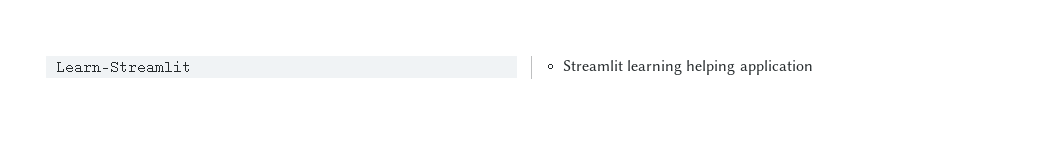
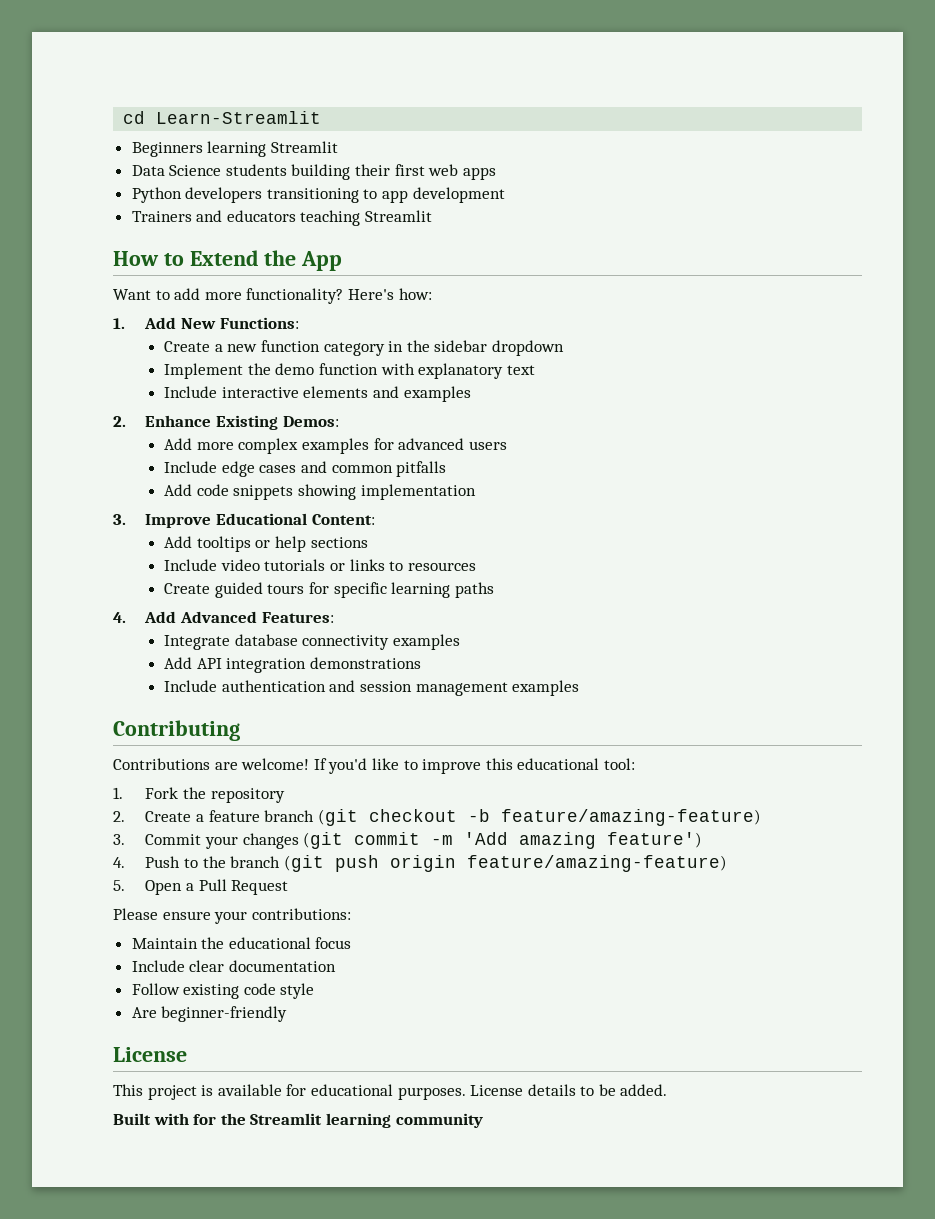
(55, 67) none -> [123,111,146,124] cd
[562,60,813,75] Streamlit learning helping application -> [131,141,338,157] [131,164,496,180] [131,187,505,203] [131,210,433,226] [113,250,343,271] [113,288,432,304] [113,317,299,329] [164,340,564,356] [164,363,535,379] [164,386,471,402] [113,415,339,430] [164,438,507,454] [164,461,447,477] [164,484,476,500] [113,513,375,528] [164,536,368,552] [164,559,476,571] [164,582,494,598] [113,611,334,623] [164,634,460,650] [164,657,421,673] [164,680,580,696] [113,720,240,741] [113,758,635,774] [113,787,285,803] [113,809,761,826] [113,832,703,849] [113,855,727,872] [113,879,289,895] [113,908,351,924] [131,937,352,949] [131,960,336,972] [131,983,315,999] [131,1006,288,1022] [113,1047,187,1062] [113,1084,668,1100] [113,1113,483,1128] Beginners learning Streamlit // Data Science students building their first web apps // Python developers transitioning to app development // Trainers and educators teaching Streamlit // How to Extend the App // Want to add more functionality? Here's how: // 1. Add New Functions: // Create a new function category in the sidebar dropdown // Implement the demo function with explanatory text // Include interactive elements and examples // 2. Enhance Existing Demos: // Add more complex examples for advanced users // Include edge cases and common pitfalls // Add code snippets showing implementation // 3. Improve Educational Content: // Add tooltips or help sections // Include video tutorials or links to resources // Create guided tours for specific learning paths // 4. Add Advanced Features: // Integrate database connectivity examples // Add API integration demonstrations // Include authentication and session management examples // Contributing // Contributions are welcome! If you'd like to improve this educational tool: // 1. Fork the repository // 2. Create a feature branch (git checkout -b feature/amazing-feature) // 3. Commit your changes (git commit -m 'Add amazing feature') // 4. Push to the branch (git push origin feature/amazing-feature) // 5. Open a Pull Request // Please ensure your contributions: // Maintain the educational focus // Include clear documentation // Follow existing code style // Are beginner-friendly // License // This project is available for educational purposes. License details to be added. // Built with for the Streamlit learning community

